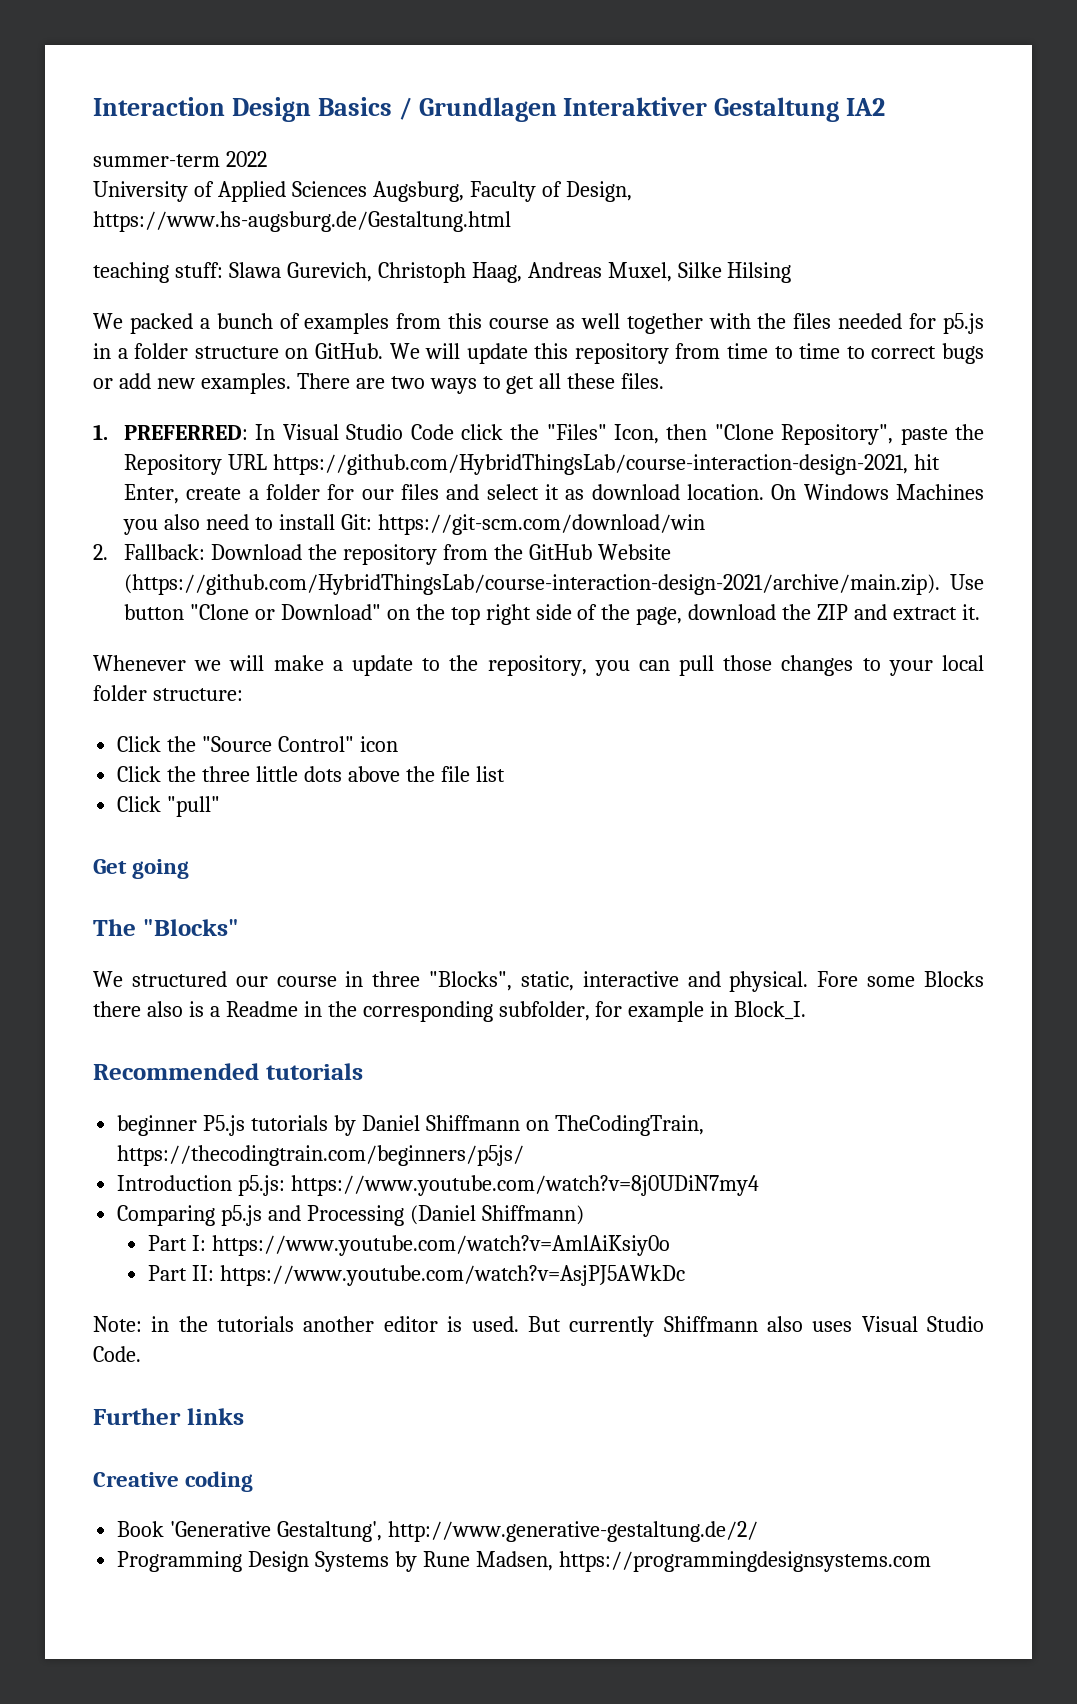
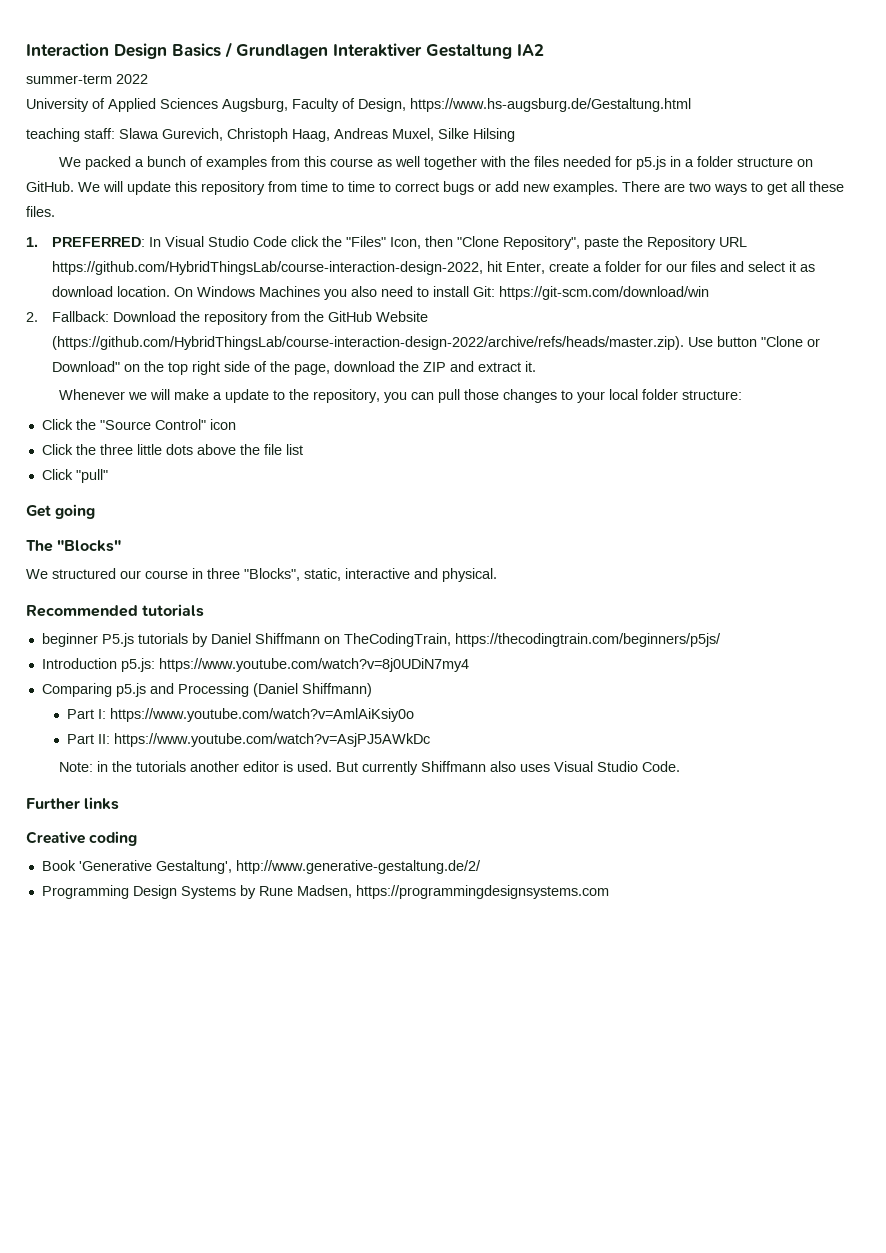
[174,262,223,278] stuff: -> [84,128,115,139] staff:
[272,454,908,475] https://github.com/HybridThingsLab/course-interaction-design-2021, -> [51,261,483,275] https://github.com/HybridThingsLab/course-interaction-design-2022,
[123,574,940,595] (https://github.com/HybridThingsLab/course-interaction-design-2021/archive/main.zip). -> [51,336,684,350] (https://github.com/HybridThingsLab/course-interaction-design-2022/archive/refs/heads/master.zip).
[817,971,984,987] [93,1001,807,1022] Fore some Blocks there also is a Readme in the corresponding subfolder, for example in Block_I. -> (497, 575) none

